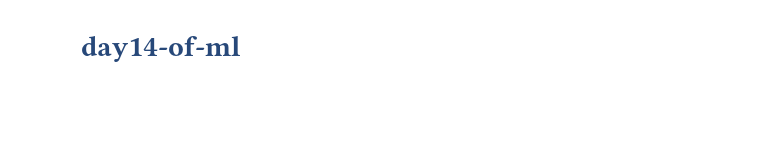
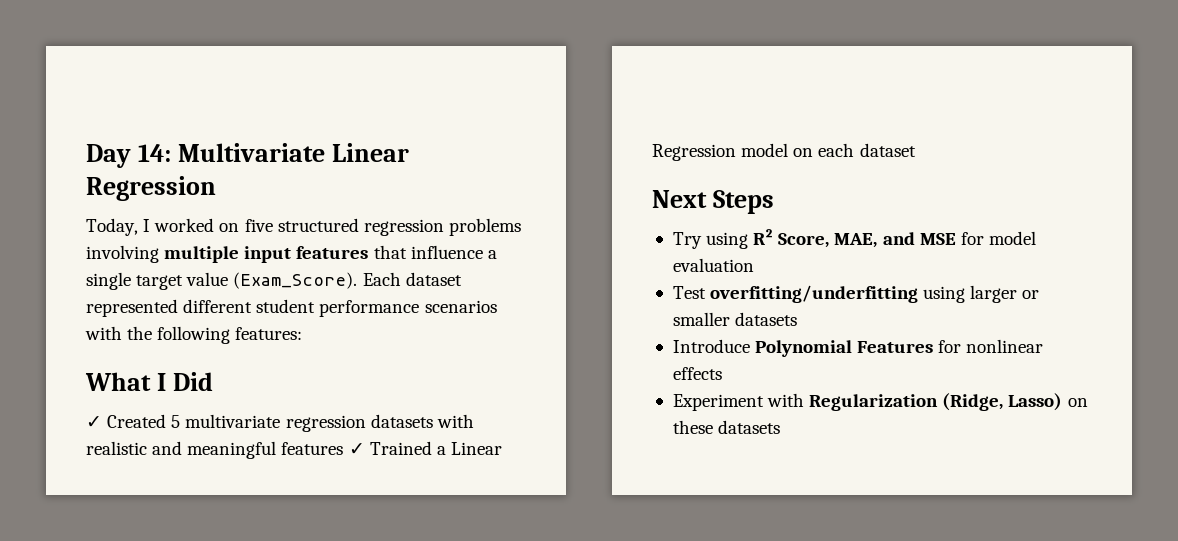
[81,36,241,62] day14-of-ml -> [86,143,409,168] [86,176,216,201] [86,218,521,236] [86,245,497,263] [86,272,462,290] [86,299,497,317] [85,326,303,344] [85,372,213,391] [86,414,474,432] [86,441,502,459] [652,143,916,161] [652,190,774,214] [672,229,1036,249] [672,258,754,272] [672,285,1040,303] [672,312,798,326] [672,339,1044,357] [672,367,722,380] [672,393,1088,411] [672,420,781,434] Day 14: Multivariate Linear Regression // Today, I worked on five structured regression problems involving multiple input features that influence a single target value (Exam_Score). Each dataset represented different student performance scenarios with the following features: // What I Did // ✓ Created 5 multivariate regression datasets with realistic and meaningful features ✓ Trained a Linear Regression model on each dataset // Next Steps // Try using R² Score, MAE, and MSE for model evaluation // Test overfitting/underfitting using larger or smaller datasets // Introduce Polynomial Features for nonlinear effects // Experiment with Regularization (Ridge, Lasso) on these datasets

